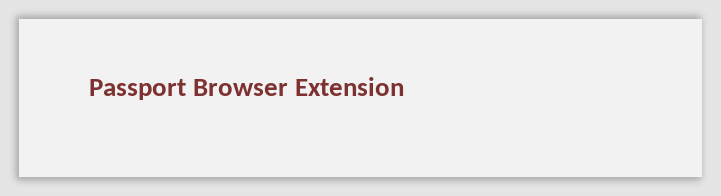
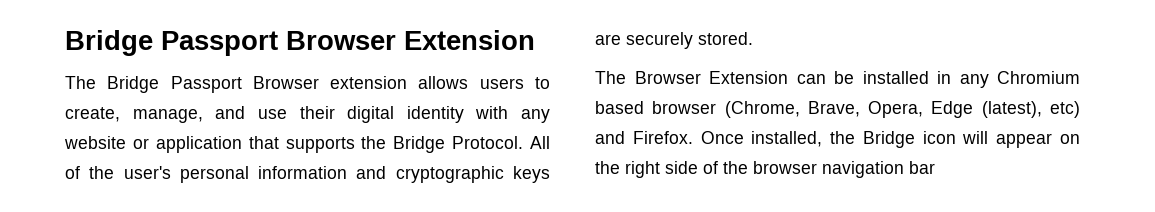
(89, 89) none -> [65,30,153,56] Bridge
(405, 86) none -> [65,76,550,93] [65,106,550,123] [64,136,550,153] [65,166,550,183] [595,32,753,49] [595,71,1080,88] [595,101,1080,118] [595,131,1080,148] [595,161,935,178] // The Bridge Passport Browser extension allows users to create, manage, and use their digital identity with any website or application that supports the Bridge Protocol. All of the user's personal information and cryptographic keys are securely stored. // The Browser Extension can be installed in any Chromium based browser (Chrome, Brave, Opera, Edge (latest), etc) and Firefox. Once installed, the Bridge icon will appear on the right side of the browser navigation bar

